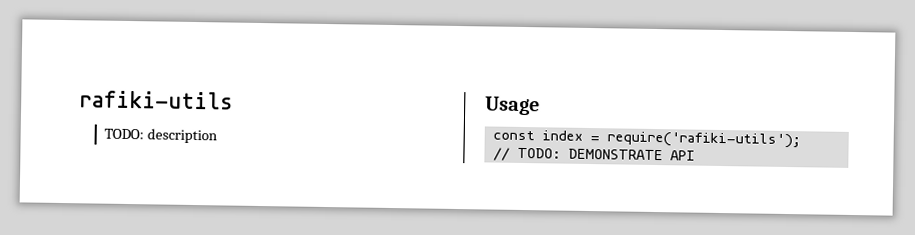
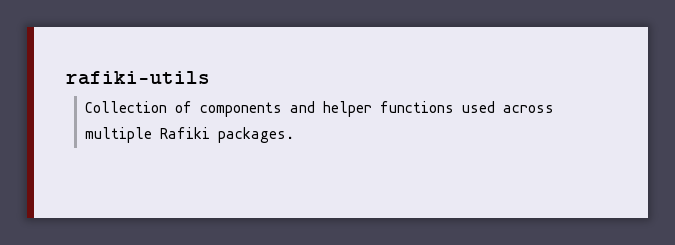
[103,128,218,144] [485,96,540,116] [492,130,801,149] [492,147,695,161] TODO: description // Usage // const index = require('rafiki-utils'); // // TODO: DEMONSTRATE API -> [84,101,554,117] [84,127,294,143] Collection of components and helper functions used across multiple Rafiki packages.

